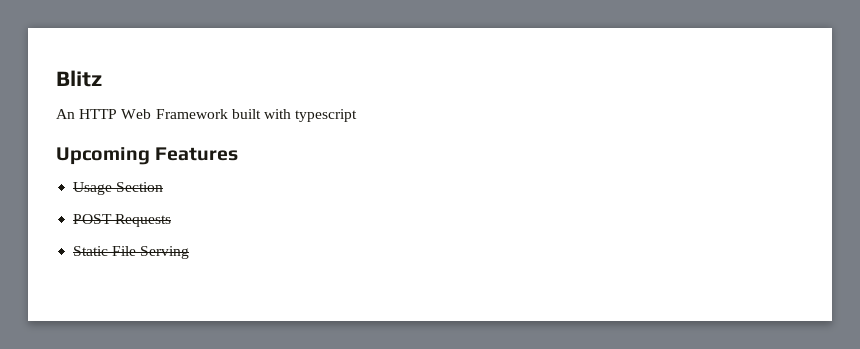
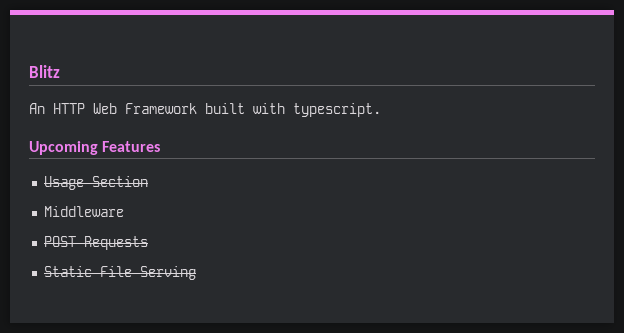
[295,109,358,122] typescript -> [293,103,381,117] typescript.
(164, 187) none -> [43,206,124,217] // Middleware

